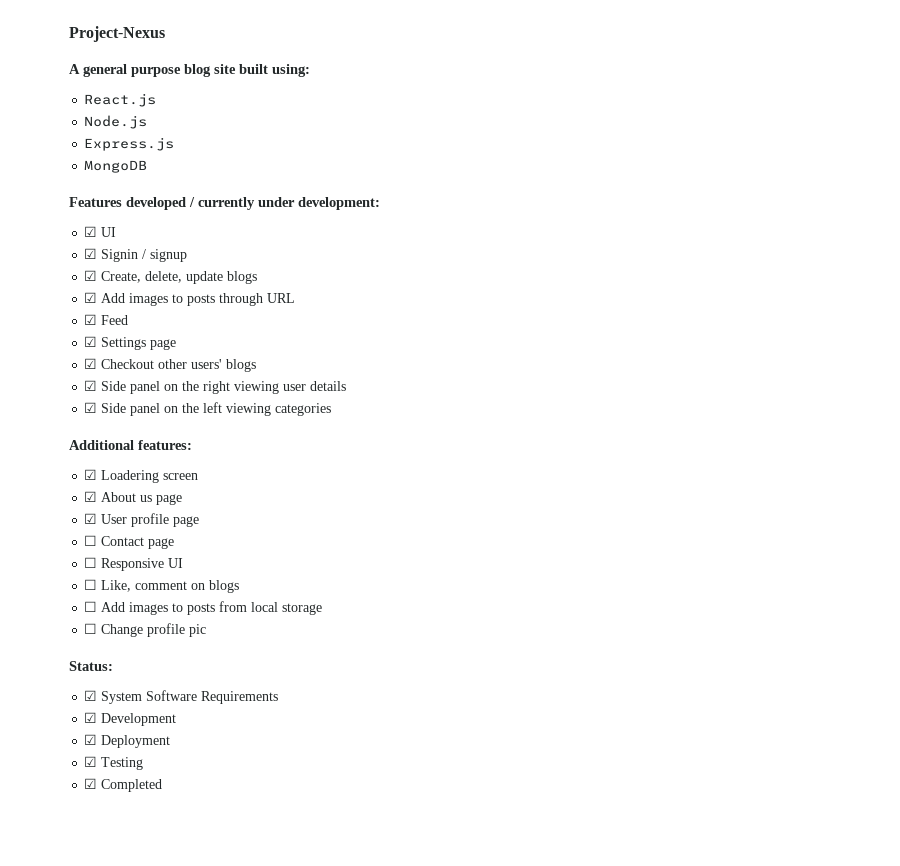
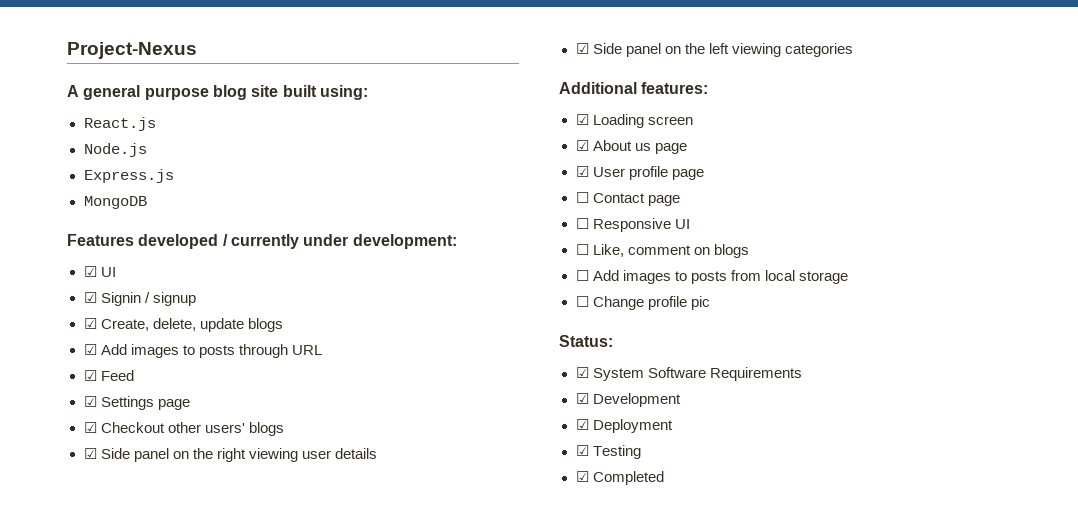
[101,470,160,483] Loadering -> [592,114,644,128] Loading

